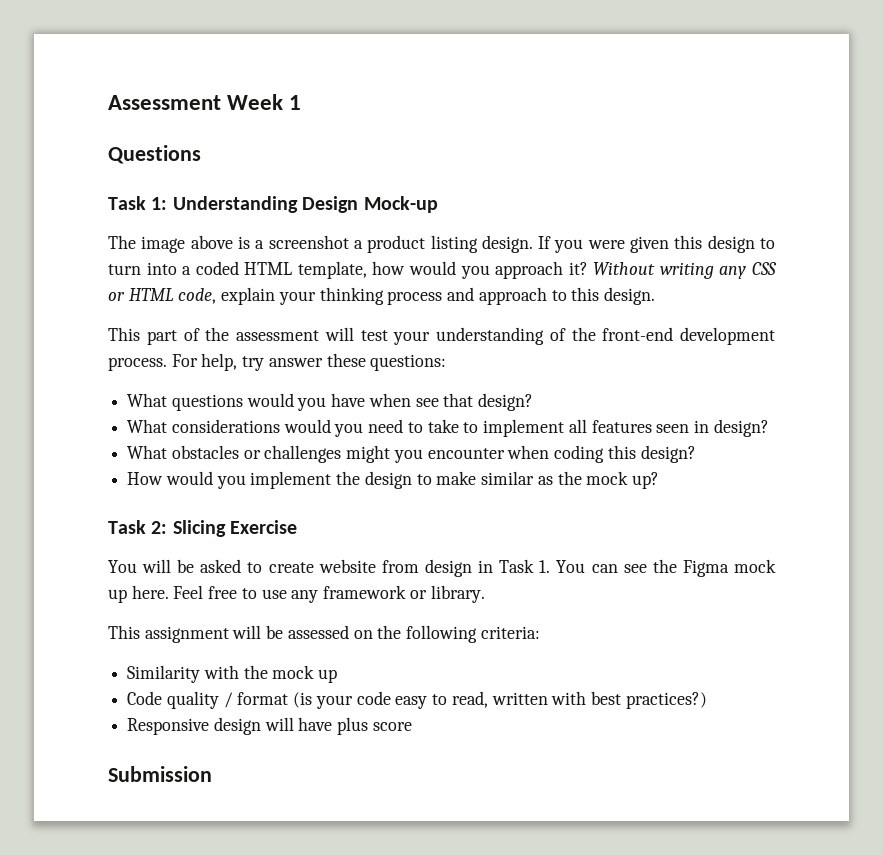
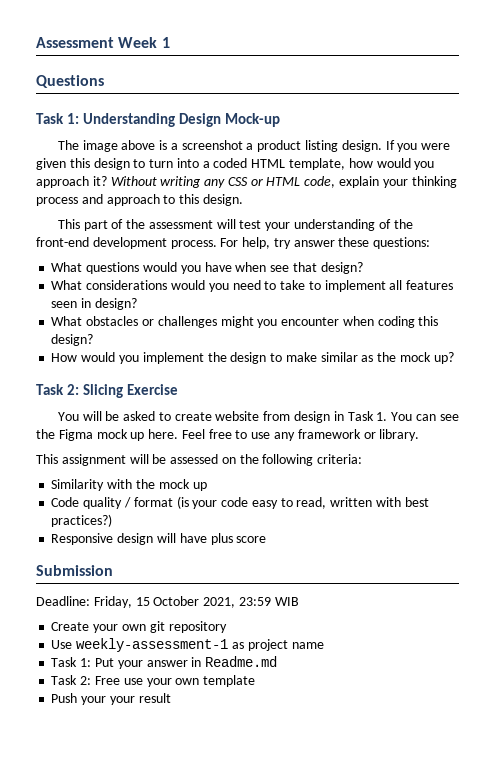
(212, 774) none -> [36,596,299,608] [51,621,227,633] [51,638,324,652] [51,656,278,669] [51,675,256,687] [51,693,171,705] // Deadline: Friday, 15 October 2021, 23:59 WIB // Create your own git repository // Use weekly-assessment-1 as project name // Task 1: Put your answer in Readme.md // Task 2: Free use your own template // Push your your result

